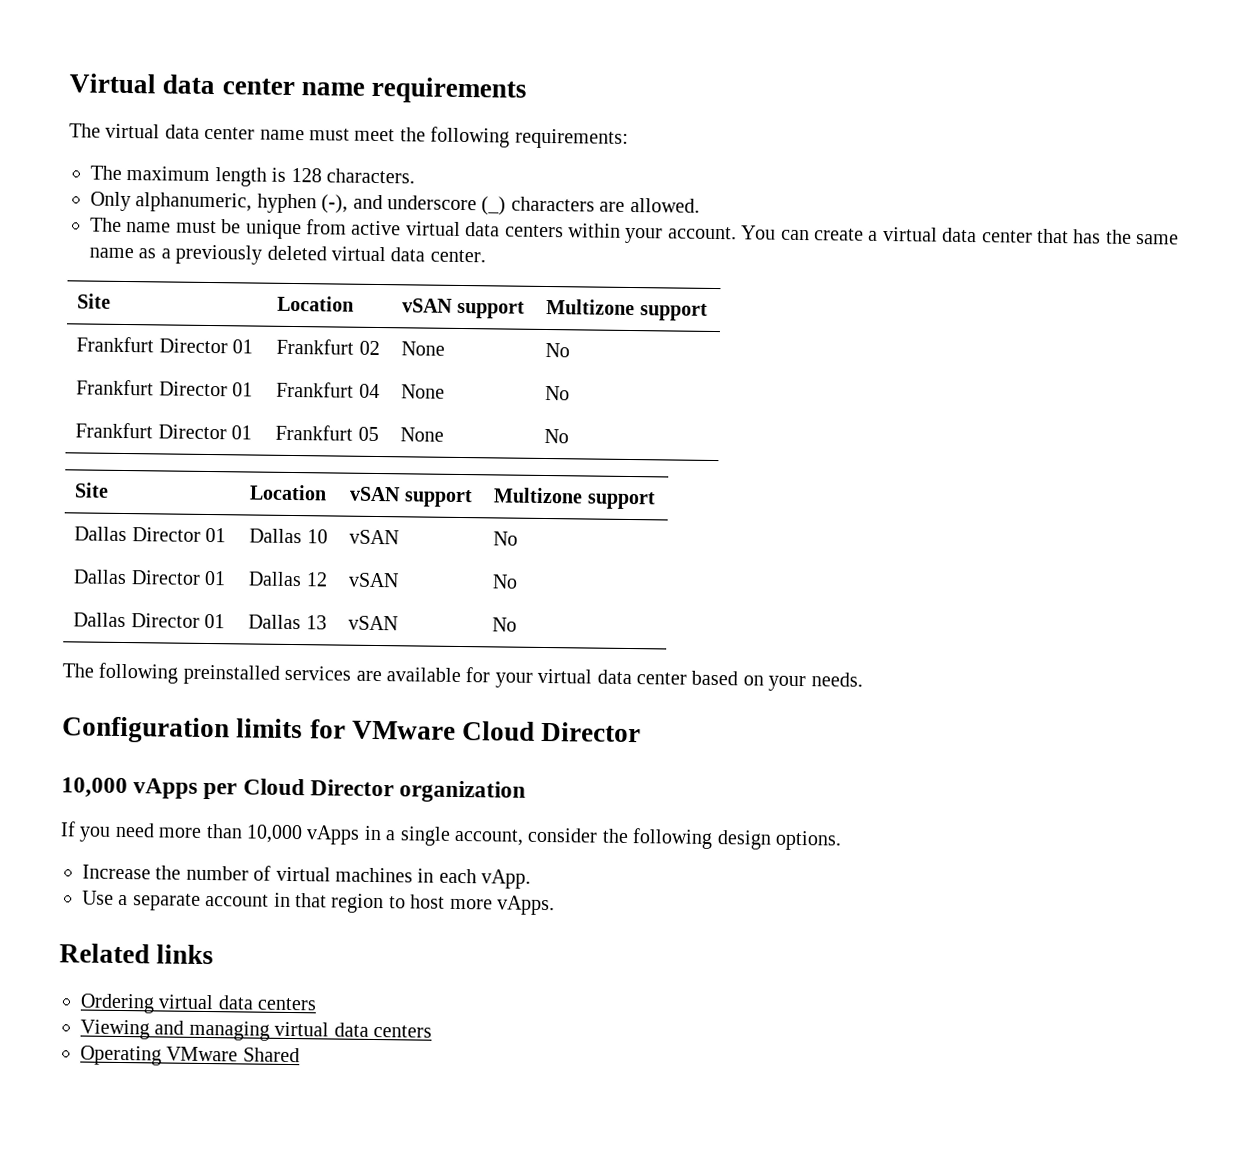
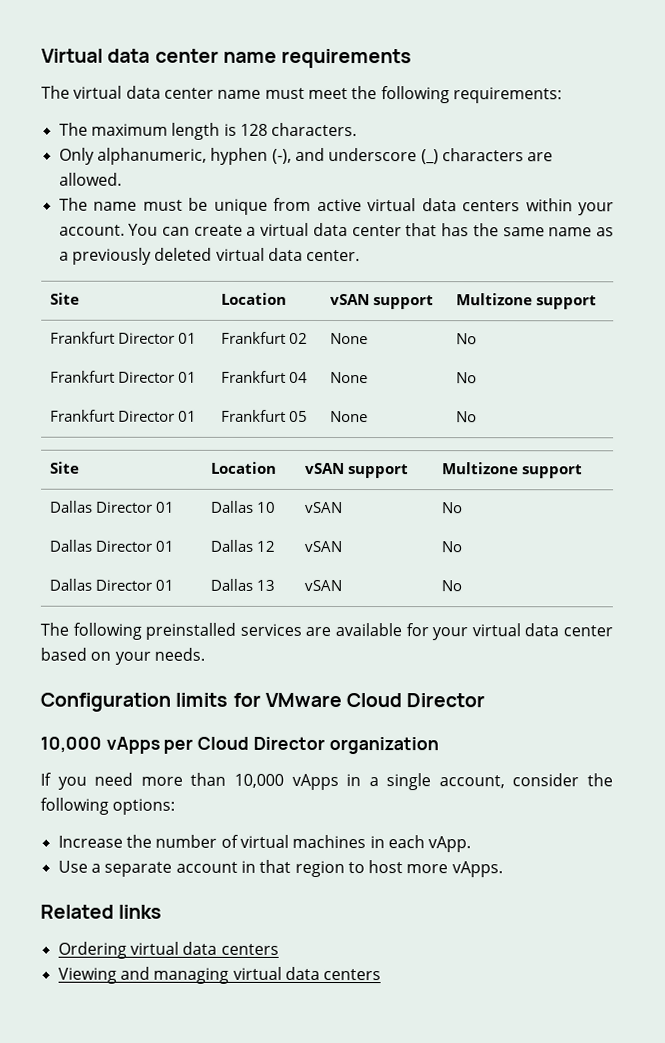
[716,830,842,851] design options. -> [112,798,176,815] options:
[80,1045,300,1066] // Operating VMware Shared -> (382, 974) none

